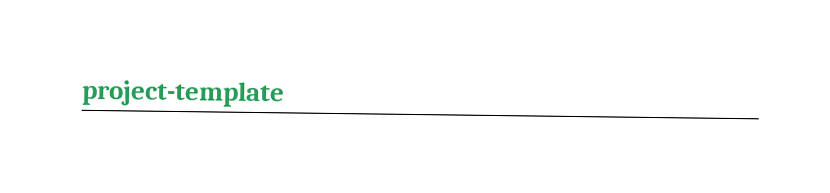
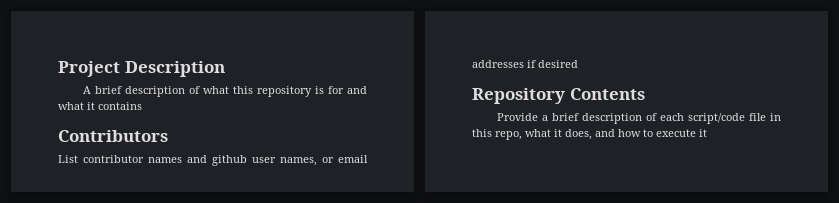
[81,79,285,108] project-template -> [58,61,225,77] [83,86,367,97] [58,102,142,110] [58,130,168,142] [58,155,368,166] [472,60,578,68] [472,88,645,104] [497,113,781,124] [472,129,707,140] Project Description // A brief description of what this repository is for and what it contains // Contributors // List contributor names and github user names, or email addresses if desired // Repository Contents // Provide a brief description of each script/code file in this repo, what it does, and how to execute it

